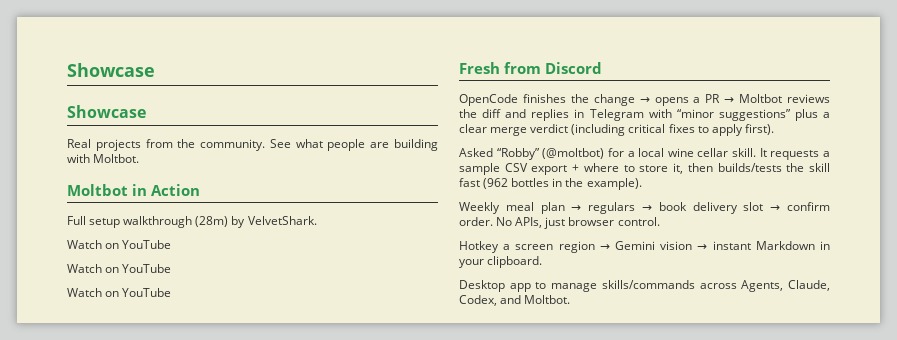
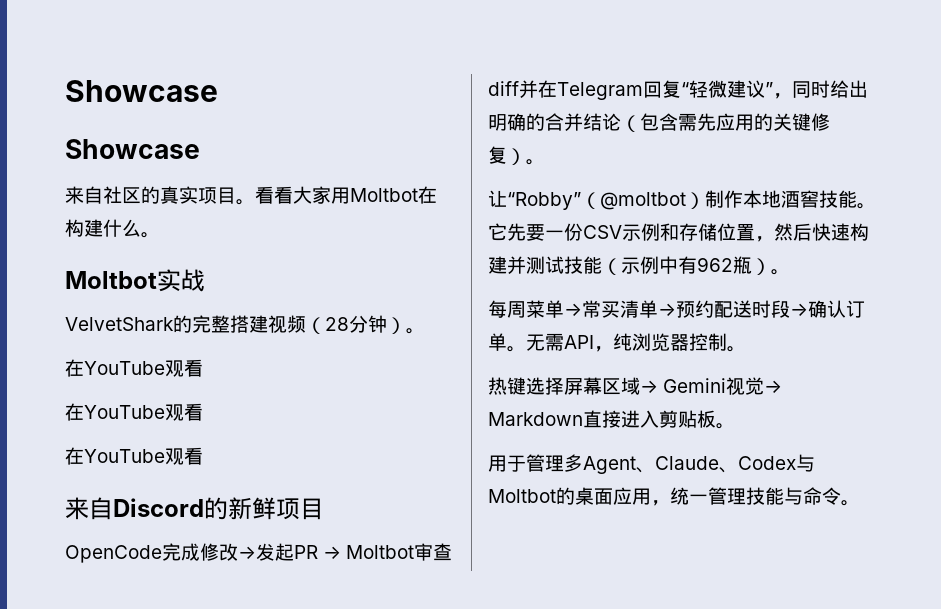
[67,139,438,151] [67,154,140,163] [67,184,200,196] [67,216,317,228] [67,240,172,249] [67,264,172,273] [67,288,172,297] [459,62,541,74] Real projects from the community. See what people are building with Moltbot. // Moltbot in Action // Full setup walkthrough (28m) by VelvetShark. // Watch on YouTube // Watch on YouTube // Watch on YouTube // Fresh from -> [65,186,437,205] [65,219,160,238] [65,269,205,292] [65,315,425,334] [65,359,203,377] [65,403,203,421] [65,447,203,465] [65,497,113,520] 来自社区的真实项目。看看大家用Moltbot在构建什么。 // Moltbot实战 // VelvetShark的完整搭建视频（28分钟）。 // 在YouTube观看 // 在YouTube观看 // 在YouTube观看 // 来自
(602, 68) none -> [204,497,324,520] 的新鲜项目
[522,94,830,106] [459,109,830,121] [459,124,774,136] [459,148,830,160] [459,163,830,175] [459,178,642,190] [459,202,830,214] [459,217,660,229] [459,241,830,253] [459,256,543,268] [459,280,830,292] [459,295,571,306] finishes the change → opens a PR → Moltbot reviews the diff and replies in Telegram with “minor suggestions” plus a clear merge verdict (including critical fixes to apply first). // Asked “Robby” (@moltbot) for a local wine cellar skill. It requests a sample CSV export + where to store it, then builds/tests the skill fast (962 bottles in the example). // Weekly meal plan → regulars → book delivery slot → confirm order. No APIs, just browser control. // Hotkey a screen region → Gemini vision → instant Markdown in your clipboard. // Desktop app to manage skills/commands across Agents, Claude, Codex, and Moltbot. -> [162,543,453,561] [488,80,868,100] [488,113,830,132] [488,146,545,165] [488,190,876,210] [488,223,869,242] [488,256,790,275] [488,300,865,318] [488,333,746,352] [488,377,783,395] [488,410,735,429] [488,454,815,474] [488,487,860,506] 完成修改→发起PR → Moltbot审查diff并在Telegram回复“轻微建议”，同时给出明确的合并结论（包含需先应用的关键修复）。 // 让“Robby”（@moltbot）制作本地酒窖技能。它先要一份CSV示例和存储位置，然后快速构建并测试技能（示例中有962瓶）。 // 每周菜单→常买清单→预约配送时段→确认订单。无需API，纯浏览器控制。 // 热键选择屏幕区域→ Gemini视觉→ Markdown直接进入剪贴板。 // 用于管理多Agent、Claude、Codex与Moltbot的桌面应用，统一管理技能与命令。

